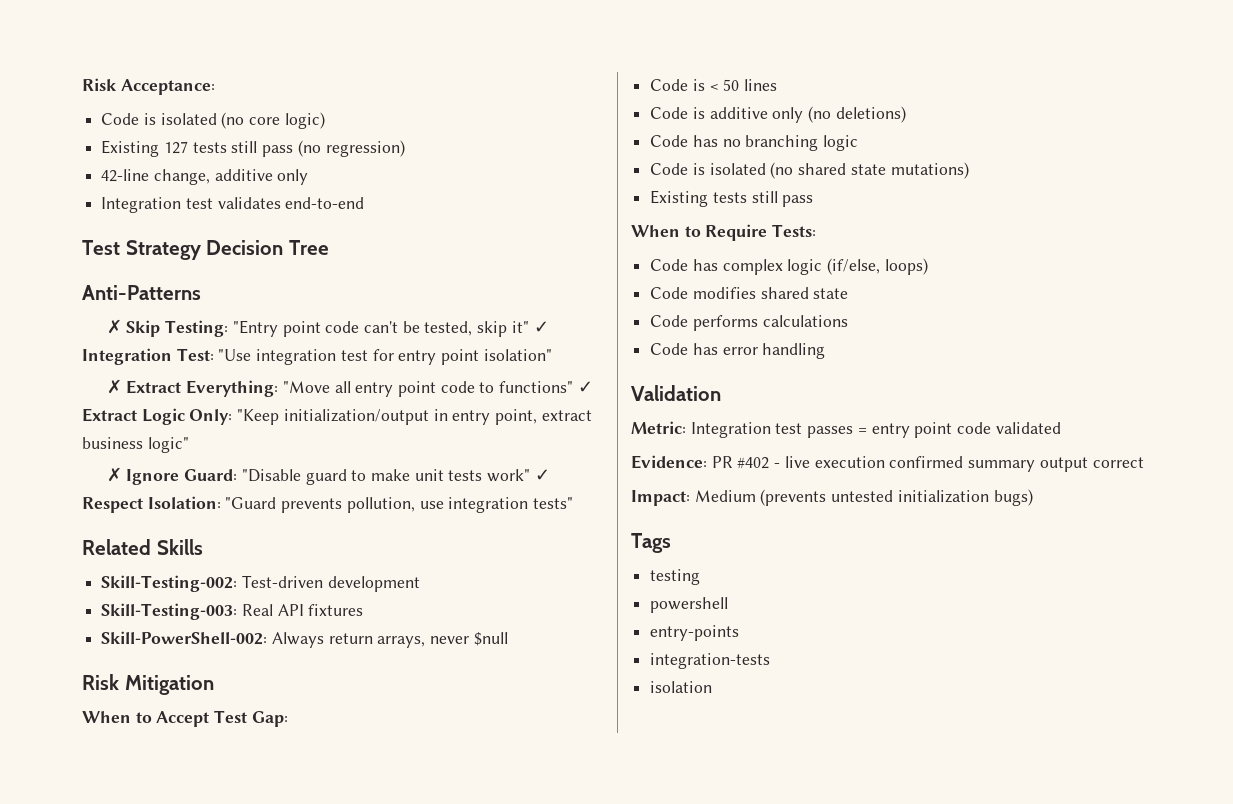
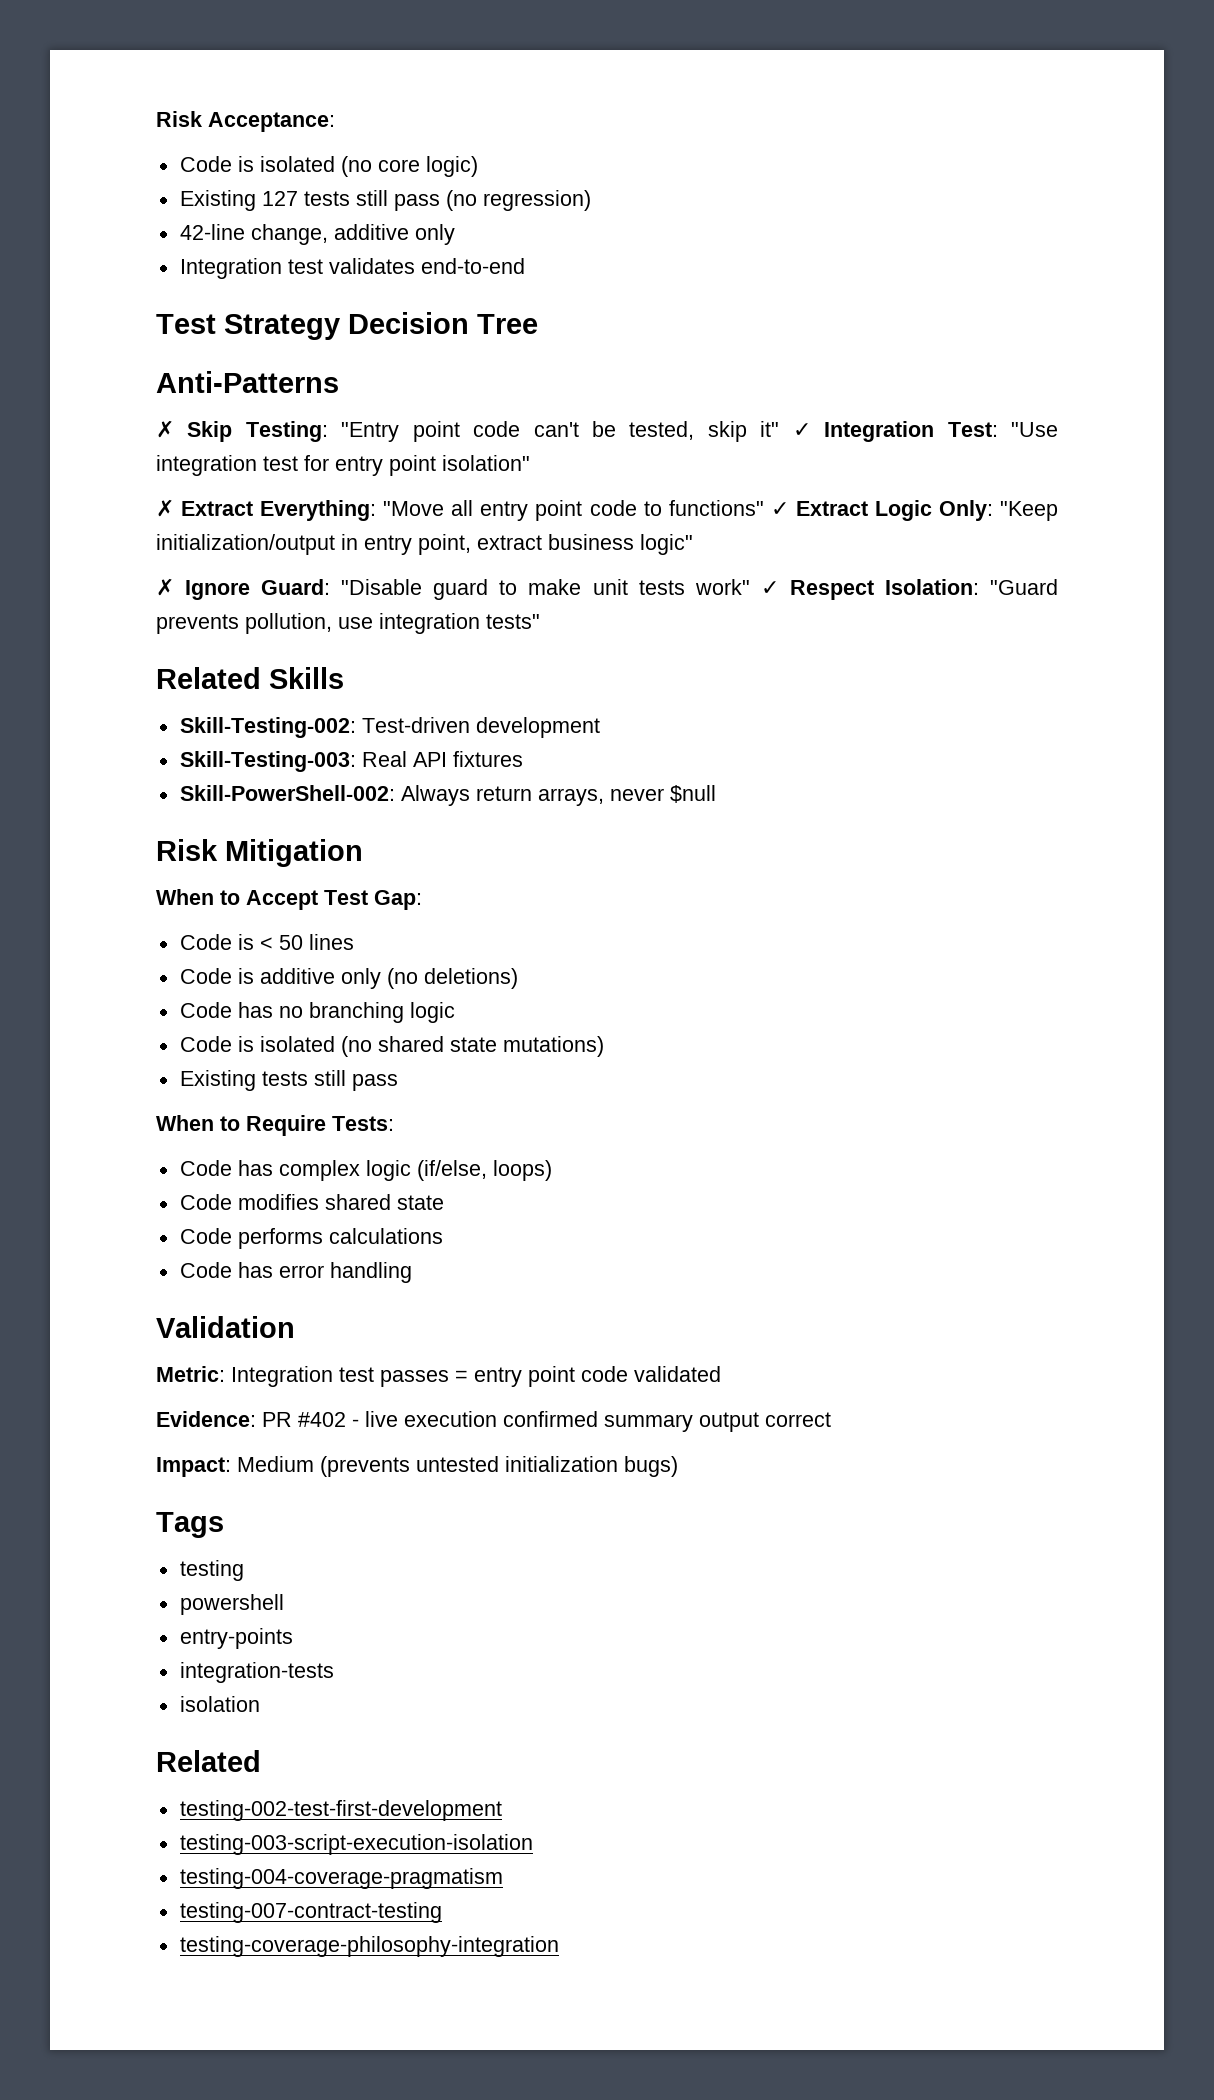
(713, 687) none -> [156,1750,261,1772] [179,1800,502,1821] [179,1834,533,1855] [179,1868,503,1889] [179,1902,442,1923] [179,1936,559,1957] // Related // testing-002-test-first-development // testing-003-script-execution-isolation // testing-004-coverage-pragmatism // testing-007-contract-testing // testing-coverage-philosophy-integration

